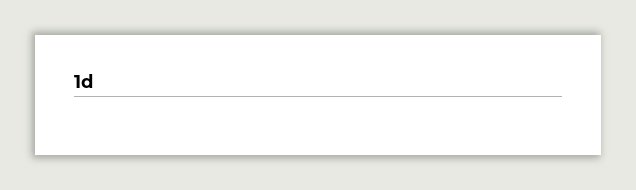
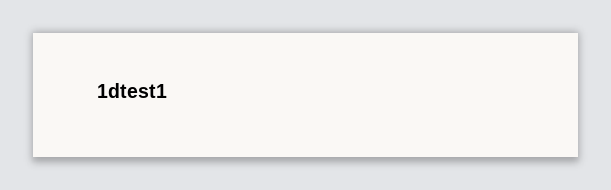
[74,74,93,88] 1d -> [97,83,167,98] 1dtest1

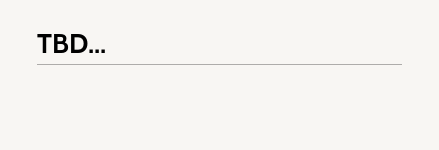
[97,83,167,98] 1dtest1 -> [37,34,106,53] TBD...

